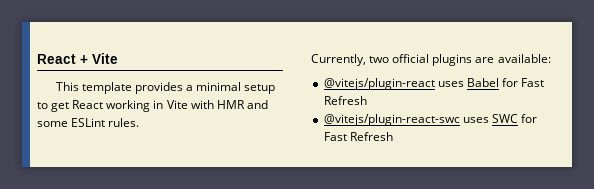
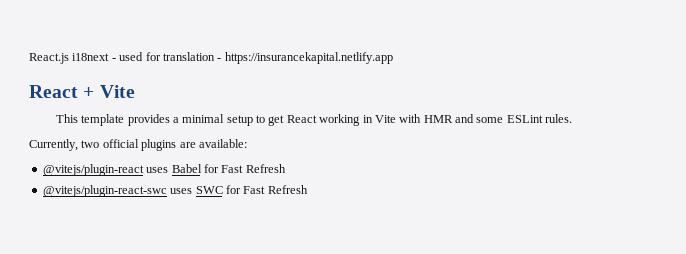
(37, 59) none -> [29,52,393,64] React.js i18next - used for translation - https://insurancekapital.netlify.app //

